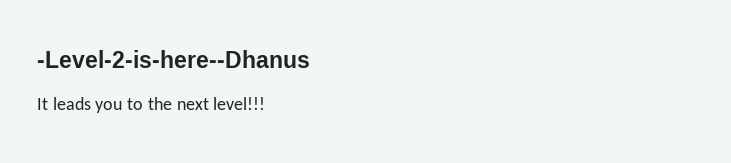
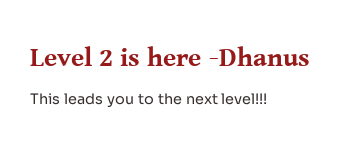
[37,50,310,68] [37,98,48,110] -Level-2-is-here--Dhanus // It -> [30,46,310,66] [30,93,60,105] Level 2 is here -Dhanus // This

